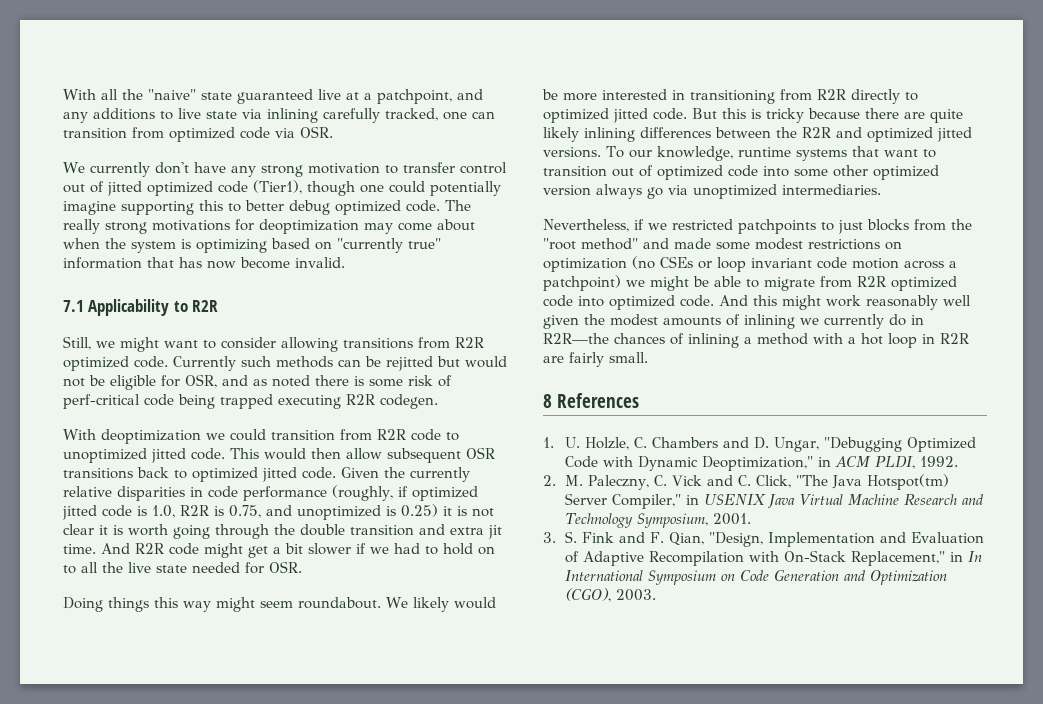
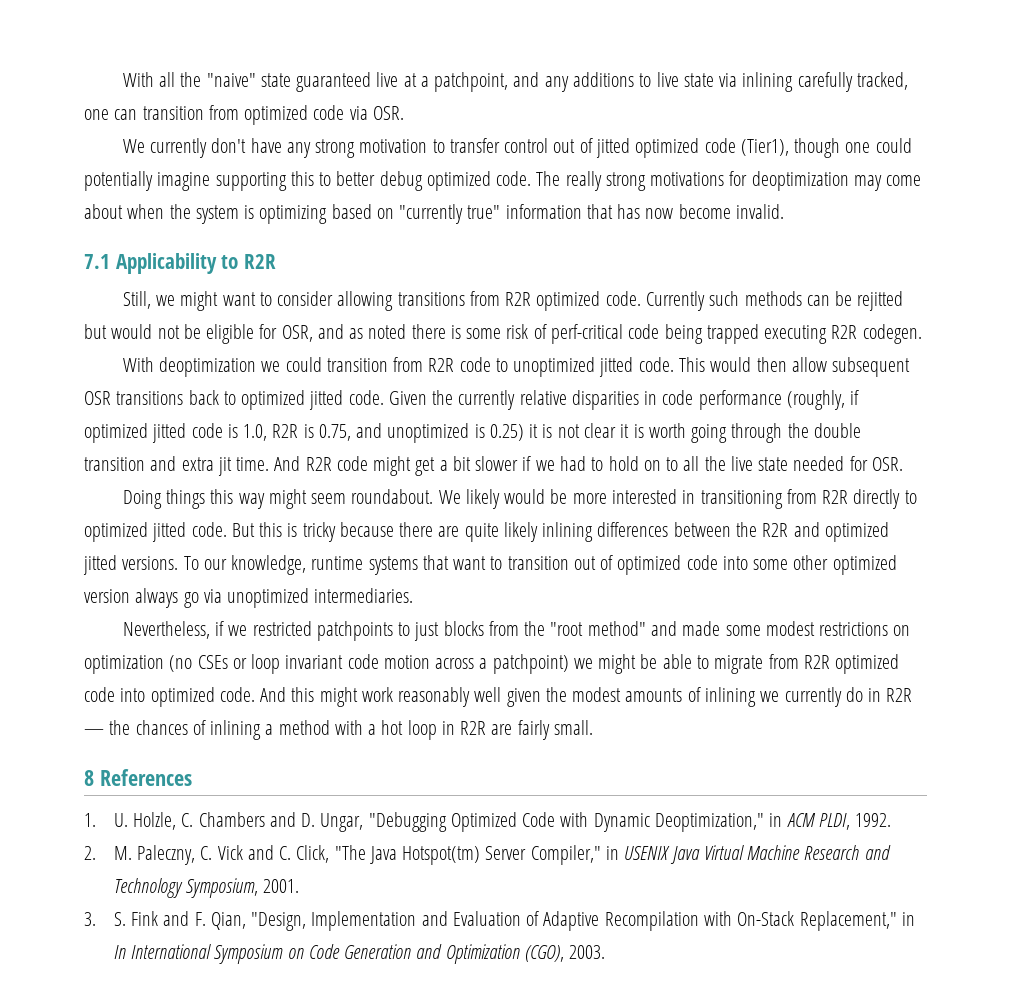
[543,333,609,344] R2R—the -> [886,688,913,702] [84,720,131,735] R2R — the

